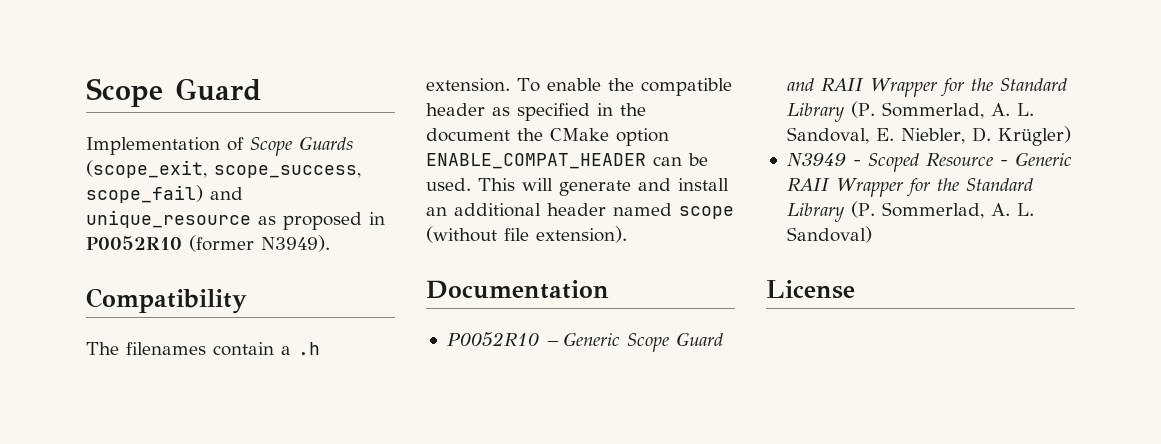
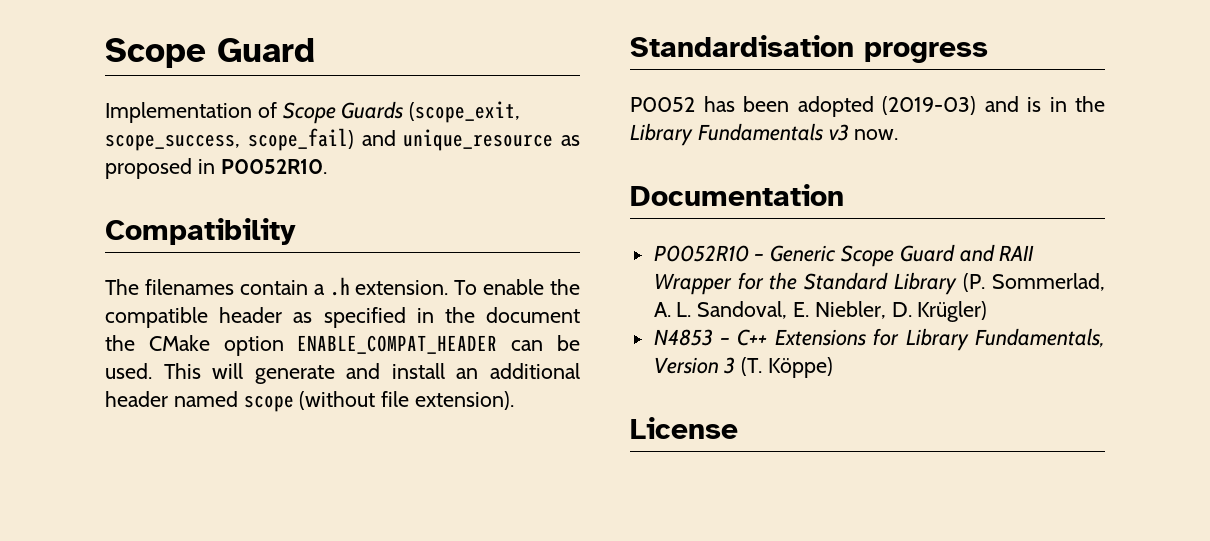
[86,235,330,252] P0052R10 (former N3949). -> [220,159,327,174] P0052R10.
(627, 234) none -> [630,35,988,63] [630,96,1105,117] [630,123,899,146] // Standardisation progress // P0052 has been adopted (2019-03) and is in the Library Fundamentals v3 now.
[786,152,1072,172] [786,178,1033,197] [786,201,1034,222] [786,226,872,243] N3949 - Scoped Resource - Generic RAII Wrapper for the Standard Library (P. Sommerlad, A. L. Sandoval) -> [653,328,1105,351] [653,357,834,378] N4853 – C++ Extensions for Library Fundamentals, Version 3 (T. Köppe)

